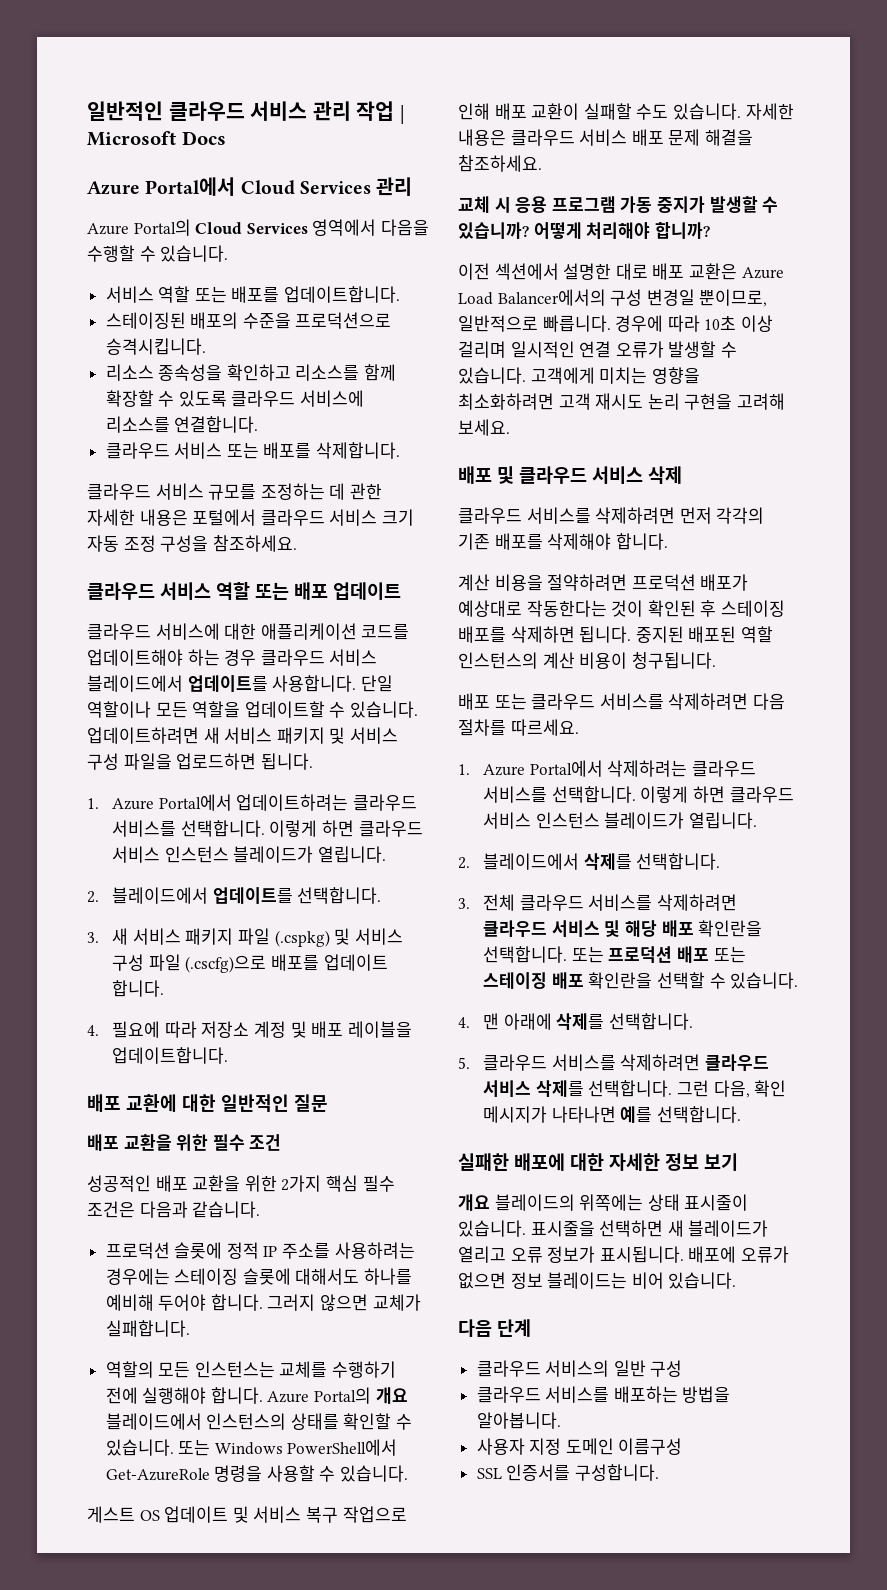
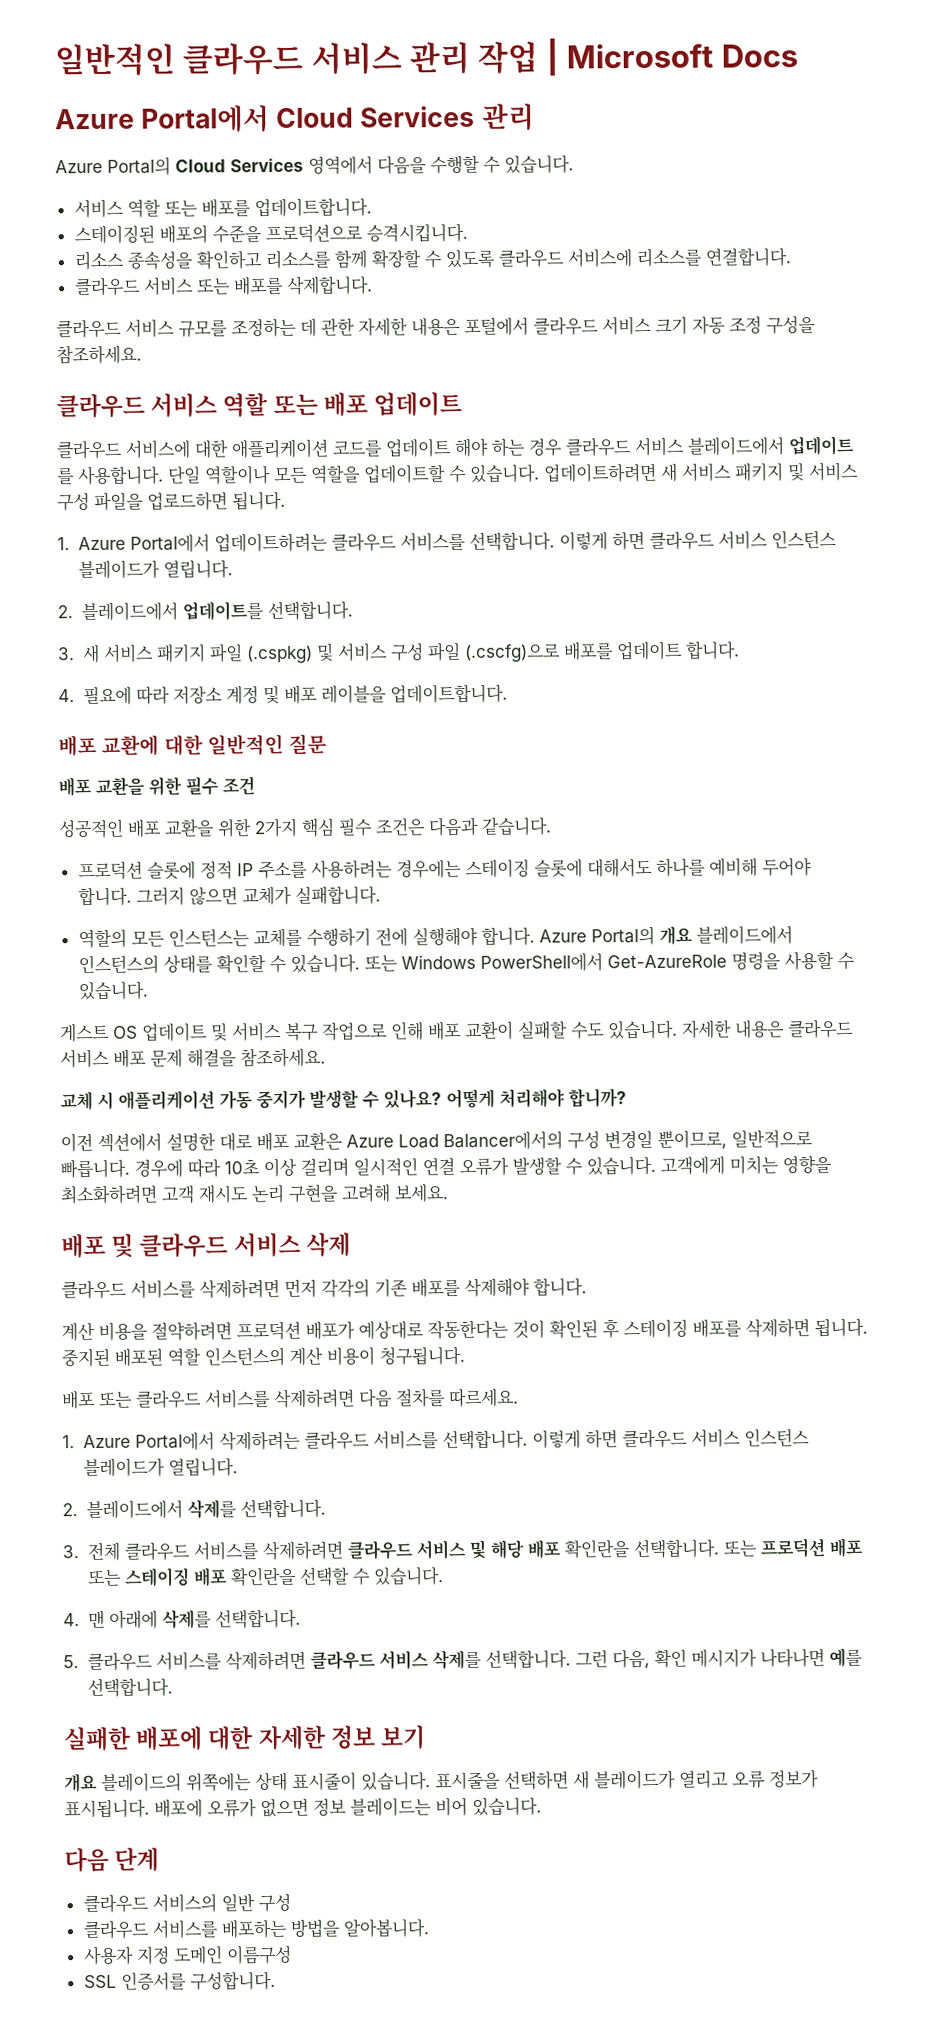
[87,649,183,666] 업데이트해야 -> [385,437,488,458] 업데이트 해야
[187,675,268,692] 업데이트를 -> [788,435,854,456] [57,468,75,485] 업데이트 를
[515,196,616,213] 응용 프로그램 -> [118,1090,215,1110] 애플리케이션
[458,222,529,239] 있습니까? -> [383,1089,442,1109] 있나요?

